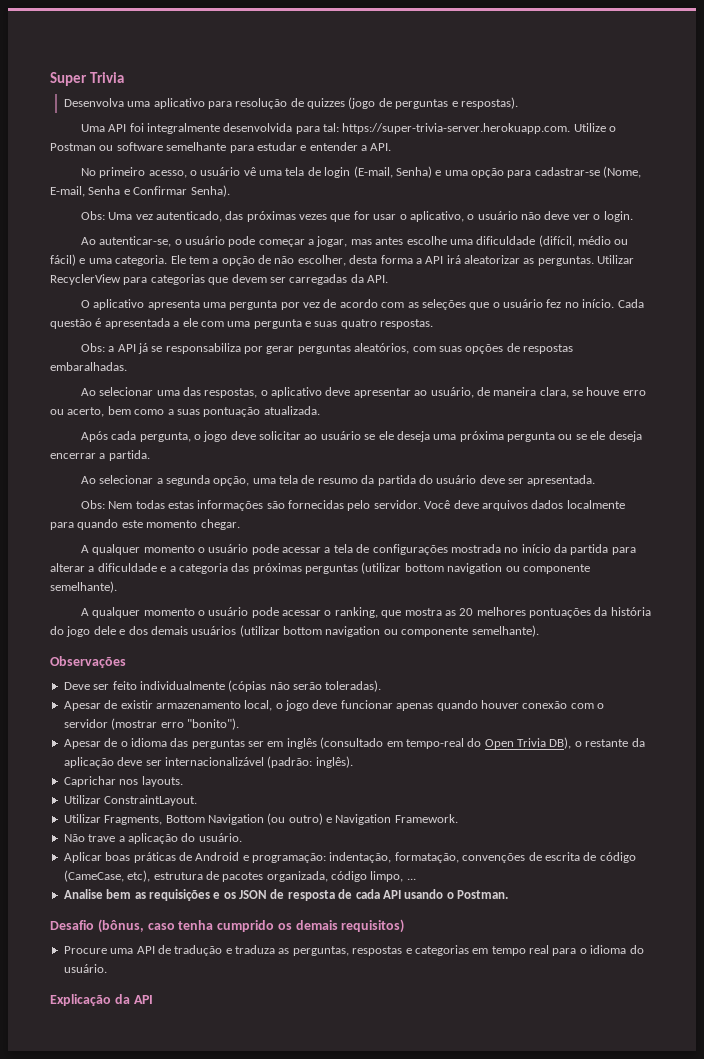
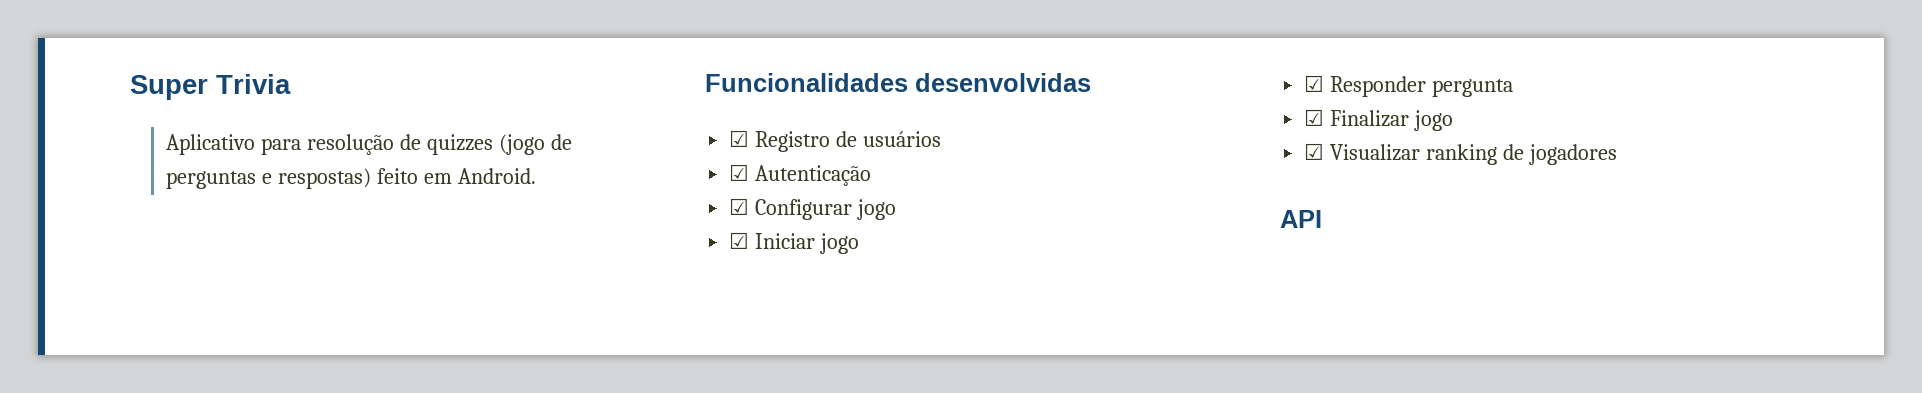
[63,98,205,109] Desenvolva uma aplicativo -> [165,134,255,155] Aplicativo
[460,97,518,109] [80,123,617,134] [50,142,392,153] [80,166,642,178] [50,185,230,197] [80,211,633,222] [80,235,629,247] [50,254,635,266] [50,274,388,285] [80,299,644,310] [50,318,434,329] [80,343,574,354] [50,362,127,371] [80,387,646,398] [50,406,320,417] [80,431,642,442] [50,450,150,461] [80,475,596,486] [80,500,625,511] [50,519,240,530] [80,544,636,555] [50,562,590,574] [50,581,117,593] [80,607,651,618] [50,625,539,637] [50,656,126,668] [63,680,382,692] [63,700,604,711] [63,718,239,730] [63,737,645,749] [63,756,353,768] [63,776,183,787] [63,795,198,806] [63,813,458,825] [63,833,242,844] [63,852,636,863] [63,870,416,882] [63,889,508,901] [50,919,405,933] [63,945,644,956] [63,964,107,973] [50,994,130,1006] respostas). // Uma API foi integralmente desenvolvida para tal: https://super-trivia-server.herokuapp.com. Utilize o Postman ou software semelhante para estudar e entender a API. // No primeiro acesso, o usuário vê uma tela de login (E-mail, Senha) e uma opção para cadastrar-se (Nome, E-mail, Senha e Confirmar Senha). // Obs: Uma vez autenticado, das próximas vezes que for usar o aplicativo, o usuário não deve ver o login. // Ao autenticar-se, o usuário pode começar a jogar, mas antes escolhe uma dificuldade (difícil, médio ou fácil) e uma categoria. Ele tem a opção de não escolher, desta forma a API irá aleatorizar as perguntas. Utilizar RecyclerView para categorias que devem ser carregadas da API. // O aplicativo apresenta uma pergunta por vez de acordo com as seleções que o usuário fez no início. Cada questão é apresentada a ele com uma pergunta e suas quatro respostas. // Obs: a API já se responsabiliza por gerar perguntas aleatórios, com suas opções de respostas embaralhadas. // Ao selecionar uma das respostas, o aplicativo deve apresentar ao usuário, de maneira clara, se houve erro ou acerto, bem como a suas pontuação atualizada. // Após cada pergunta, o jogo deve solicitar ao usuário se ele deseja uma próxima pergunta ou se ele deseja encerrar a partida. // Ao selecionar a segunda opção, uma tela de resumo da partida do usuário deve ser apresentada. // Obs: Nem todas estas informações são fornecidas pelo servidor. Você deve arquivos dados localmente para quando este momento chegar. // A qualquer momento o usuário pode acessar a tela de configurações mostrada no início da partida para alterar a dificuldade e a categoria das próximas perguntas (utilizar bottom navigation ou componente semelhante). // A qualquer momento o usuário pode acessar o ranking, que mostra as 20 melhores pontuações da história do jogo dele e dos demais usuários (utilizar bottom navigation ou componente semelhante). // Observações // Deve ser feito individualmente (cópias não serão toleradas). // Apesar de existir armazenamento local, o jogo deve funcionar apenas quando houver conexão com o servidor (mostrar erro "bonito"). // Apesar de o idioma das perguntas ser em inglês (consultado em tempo-real do Open Trivia DB), o restante da aplicação deve ser internacionalizável (padrão: inglês). // Caprichar nos layouts. // Utilizar ConstraintLayout. // Utilizar Fragments, Bottom Navigation (ou outro) e Navigation Framework. // Não trave a aplicação do usuário. // Aplicar boas práticas de Android e programação: indentação, formatação, convenções de escrita de código (CameCase, etc), estrutura de pacotes organizada, código limpo, ... // Analise bem as requisições e os JSON de resposta de cada API usando o Postman. // Desafio (bônus, caso tenha cumprido os demais requisitos) // Procure uma API de tradução e traduza as perguntas, respostas e categorias em tempo real para o idioma do usuário. // Explicação da -> [277,168,536,189] [705,73,1091,92] [729,130,942,152] [729,164,872,186] [729,198,897,220] [729,232,860,254] [1304,75,1514,97] [1304,109,1454,131] [1304,143,1617,165] respostas) feito em Android. // Funcionalidades desenvolvidas // ☑ Registro de usuários // ☑ Autenticação // ☑ Configurar jogo // ☑ Iniciar jogo // ☑ Responder pergunta // ☑ Finalizar jogo // ☑ Visualizar ranking de jogadores //

